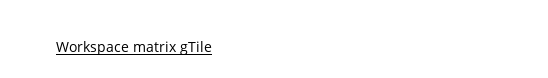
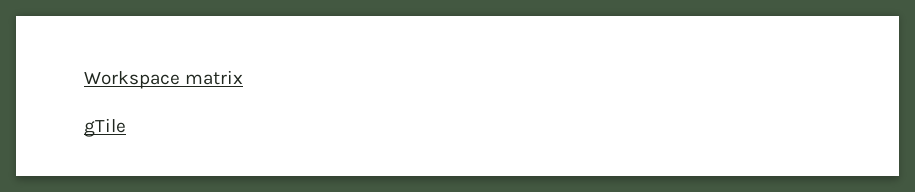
(177, 46) none -> (244, 77) //

